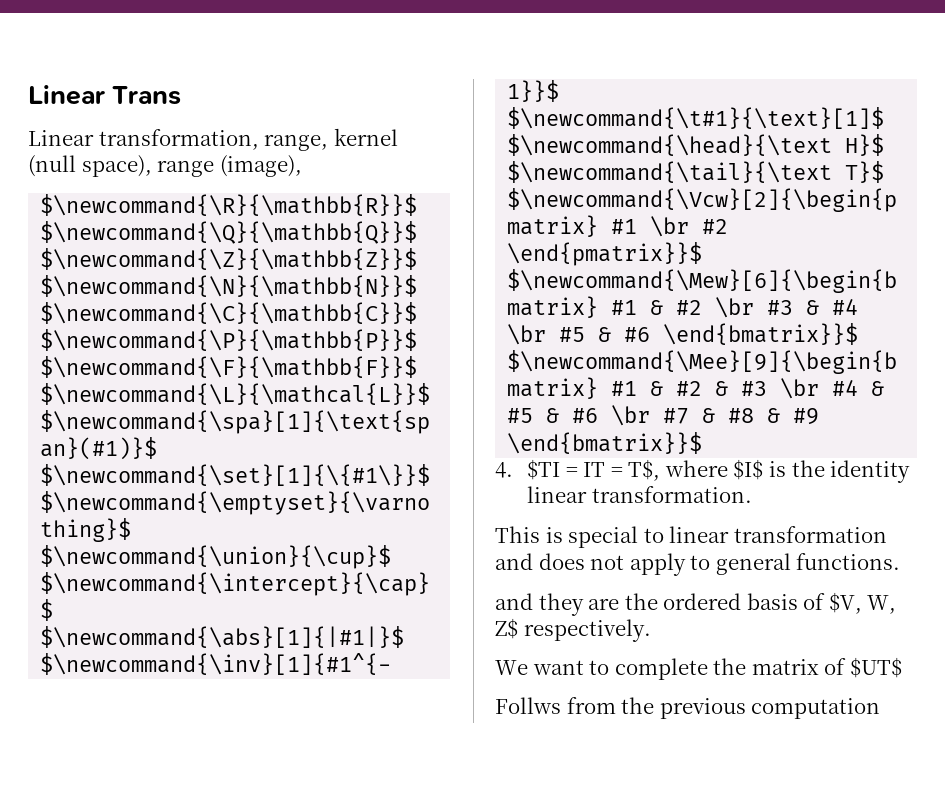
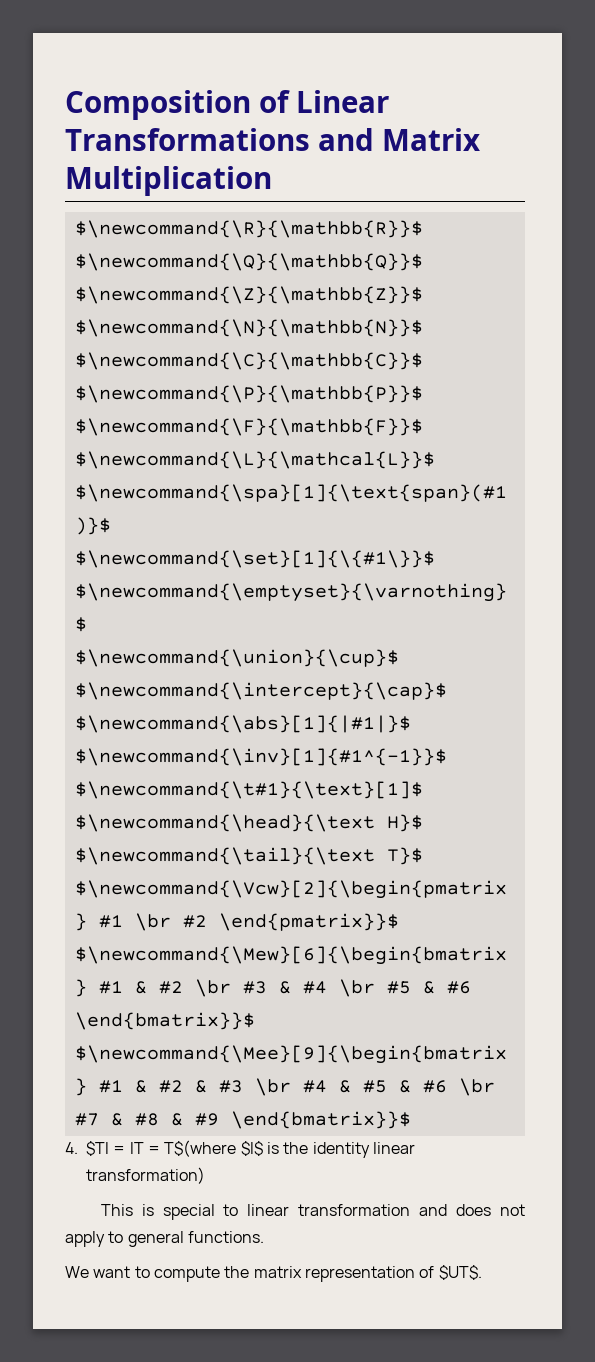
[28,85,182,105] [28,128,398,151] [28,155,302,177] Linear Trans // Linear transformation, range, kernel (null space), range (image), -> [65,90,389,120] [65,128,480,151] [65,166,272,196] Composition of Linear Transformations and Matrix Multiplication
[628,459,728,481] T$, where -> [164,1140,237,1157] T$(where
[591,486,752,503] transformation. -> [86,1167,205,1184] transformation)
[495,592,897,616] [495,618,651,642] // and they are the ordered basis of $V, W, Z$ respectively. -> (264, 1237) none
[614,658,708,680] complete -> [153,1266,220,1282] compute
[824,657,902,678] [495,697,881,719] of $UT$ // Follws from the previous computation -> [304,1265,482,1282] representation of $UT$.

